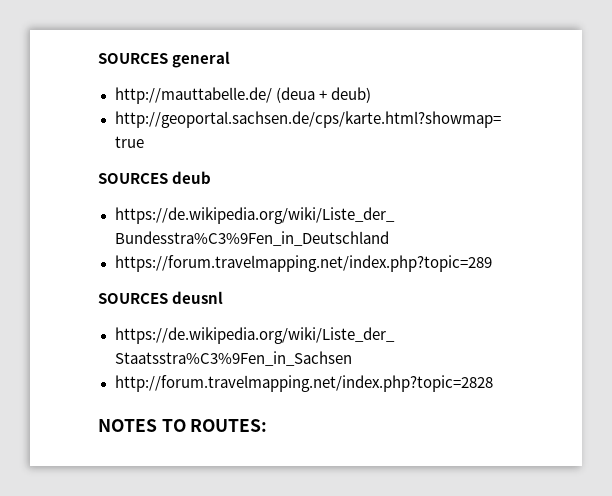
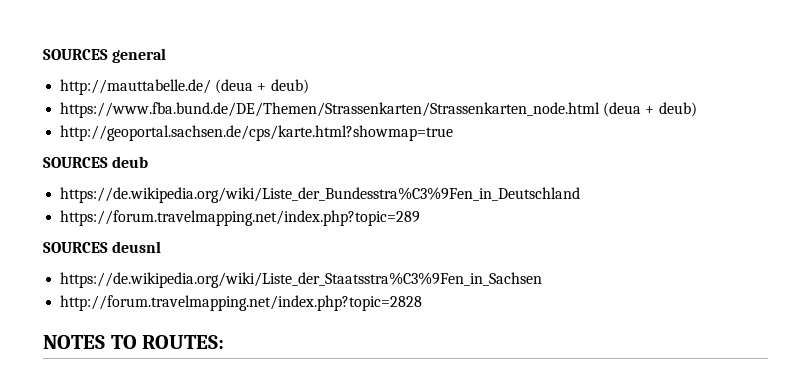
(371, 95) none -> [60,102,697,118] // https://www.fba.bund.de/DE/Themen/Strassenkarten/Strassenkarten_node.html (deua + deub)

